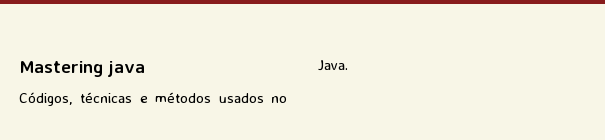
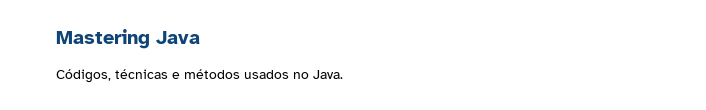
[108,61,145,77] java -> [156,31,200,44] Java

